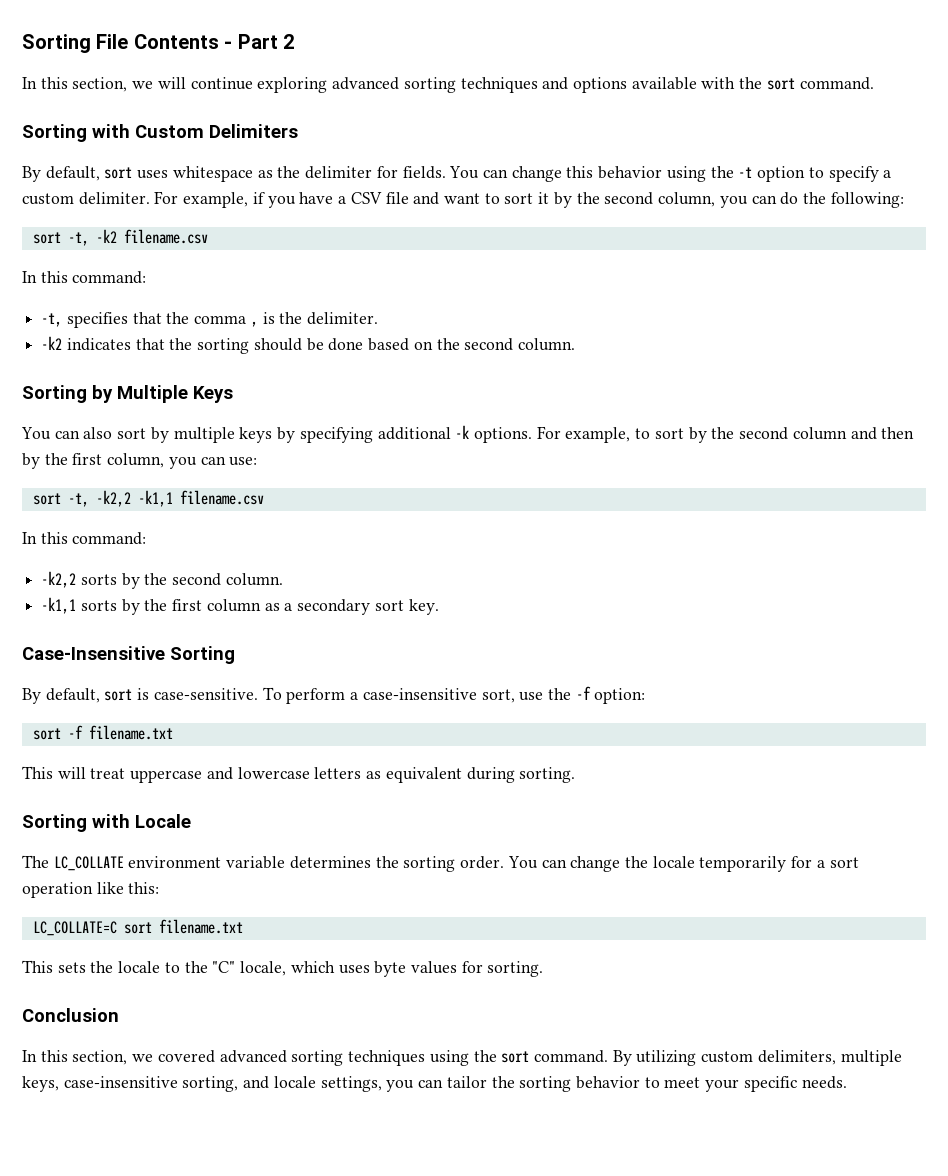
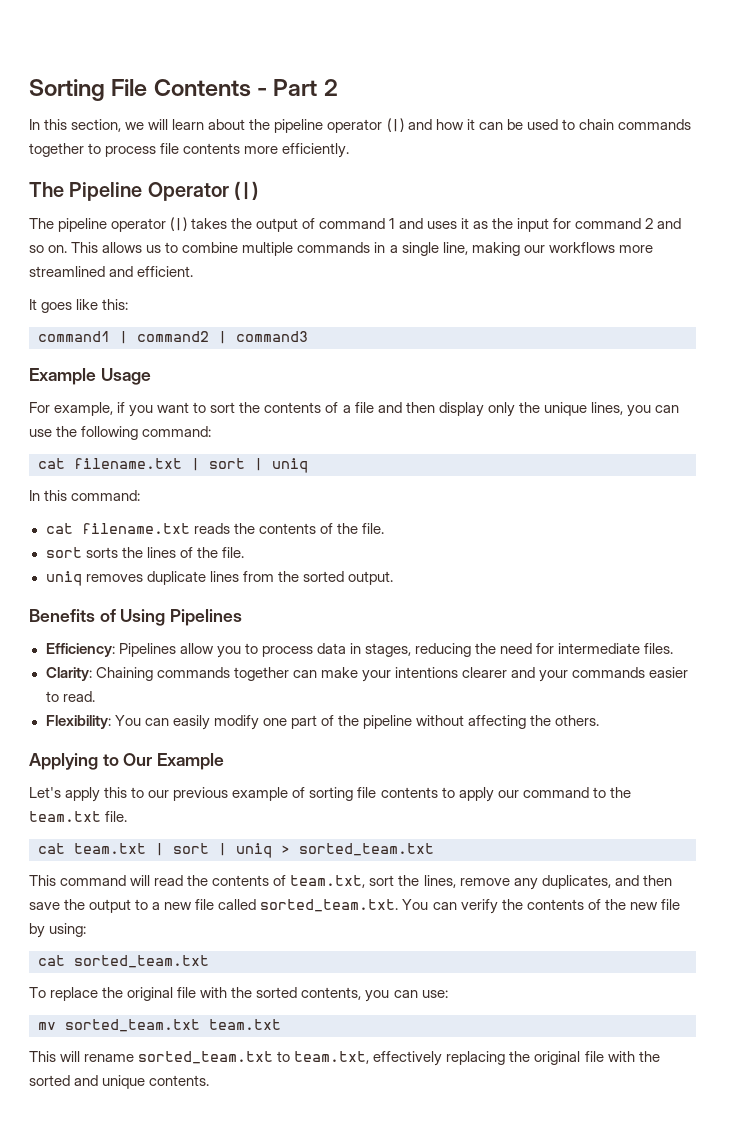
[190,77,874,93] [22,124,298,142] [22,166,892,182] [22,191,904,208] [32,229,208,246] [22,271,147,284] [41,312,379,328] [41,336,575,354] [22,385,233,403] [21,425,915,443] [22,453,258,469] [32,490,264,507] [22,532,147,545] [41,571,283,589] [41,597,439,615] [22,646,235,664] [22,686,646,704] [32,725,173,740] [22,766,576,783] [22,814,191,832] [22,855,859,872] [22,882,160,898] [32,919,243,936] [22,960,544,977] [22,1008,119,1022] [22,1050,902,1066] [22,1076,847,1092] continue exploring advanced sorting techniques and options available with the sort command. // Sorting with Custom Delimiters // By default, sort uses whitespace as the delimiter for fields. You can change this behavior using the -t option to specify a custom delimiter. For example, if you have a CSV file and want to sort it by the second column, you can do the following: // sort -t, -k2 filename.csv // In this command: // -t, specifies that the comma , is the delimiter. // -k2 indicates that the sorting should be done based on the second column. // Sorting by Multiple Keys // You can also sort by multiple keys by specifying additional -k options. For example, to sort by the second column and then by the first column, you can use: // sort -t, -k2,2 -k1,1 filename.csv // In this command: // -k2,2 sorts by the second column. // -k1,1 sorts by the first column as a secondary sort key. // Case-Insensitive Sorting // By default, sort is case-sensitive. To perform a case-insensitive sort, use the -f option: // sort -f filename.txt // This will treat uppercase and lowercase letters as equivalent during sorting. // Sorting with Locale // The LC_COLLATE environment variable determines the sorting order. You can change the locale temporarily for a sort operation like this: // LC_COLLATE=C sort filename.txt // This sets the locale to the "C" locale, which uses byte values for sorting. // Conclusion // In this section, we covered advanced sorting techniques using the sort command. By utilizing custom delimiters, multiple keys, case-insensitive sorting, and locale settings, you can tailor the sorting behavior to meet your specific needs. -> [172,118,691,133] [29,143,350,158] [29,181,259,201] [29,217,681,232] [29,242,653,256] [29,266,194,277] [29,299,129,313] [38,331,308,344] [29,368,151,385] [29,402,679,417] [29,426,212,440] [38,458,308,473] [29,490,141,501] [45,523,384,534] [45,547,244,558] [45,571,393,586] [29,609,243,626] [45,643,674,658] [45,667,689,682] [45,691,95,702] [45,715,600,730] [29,753,225,770] [29,787,631,802] [29,811,128,822] [38,843,434,858] [29,875,672,890] [29,899,680,914] [29,923,87,938] [38,955,209,968] [29,987,448,1002] [38,1019,281,1032] [29,1051,660,1066] [29,1075,210,1089] learn about the pipeline operator (|) and how it can be used to chain commands together to process file contents more efficiently. // The Pipeline Operator (|) // The pipeline operator (|) takes the output of command 1 and uses it as the input for command 2 and so on. This allows us to combine multiple commands in a single line, making our workflows more streamlined and efficient. // It goes like this: // command1 | command2 | command3 // Example Usage // For example, if you want to sort the contents of a file and then display only the unique lines, you can use the following command: // cat filename.txt | sort | uniq // In this command: // cat filename.txt reads the contents of the file. // sort sorts the lines of the file. // uniq removes duplicate lines from the sorted output. // Benefits of Using Pipelines // Efficiency: Pipelines allow you to process data in stages, reducing the need for intermediate files. // Clarity: Chaining commands together can make your intentions clearer and your commands easier to read. // Flexibility: You can easily modify one part of the pipeline without affecting the others. // Applying to Our Example // Let's apply this to our previous example of sorting file contents to apply our command to the team.txt file. // cat team.txt | sort | uniq > sorted_team.txt // This command will read the contents of team.txt, sort the lines, remove any duplicates, and then save the output to a new file called sorted_team.txt. You can verify the contents of the new file by using: // cat sorted_team.txt // To replace the original file with the sorted contents, you can use: // mv sorted_team.txt team.txt // This will rename sorted_team.txt to team.txt, effectively replacing the original file with the sorted and unique contents.

